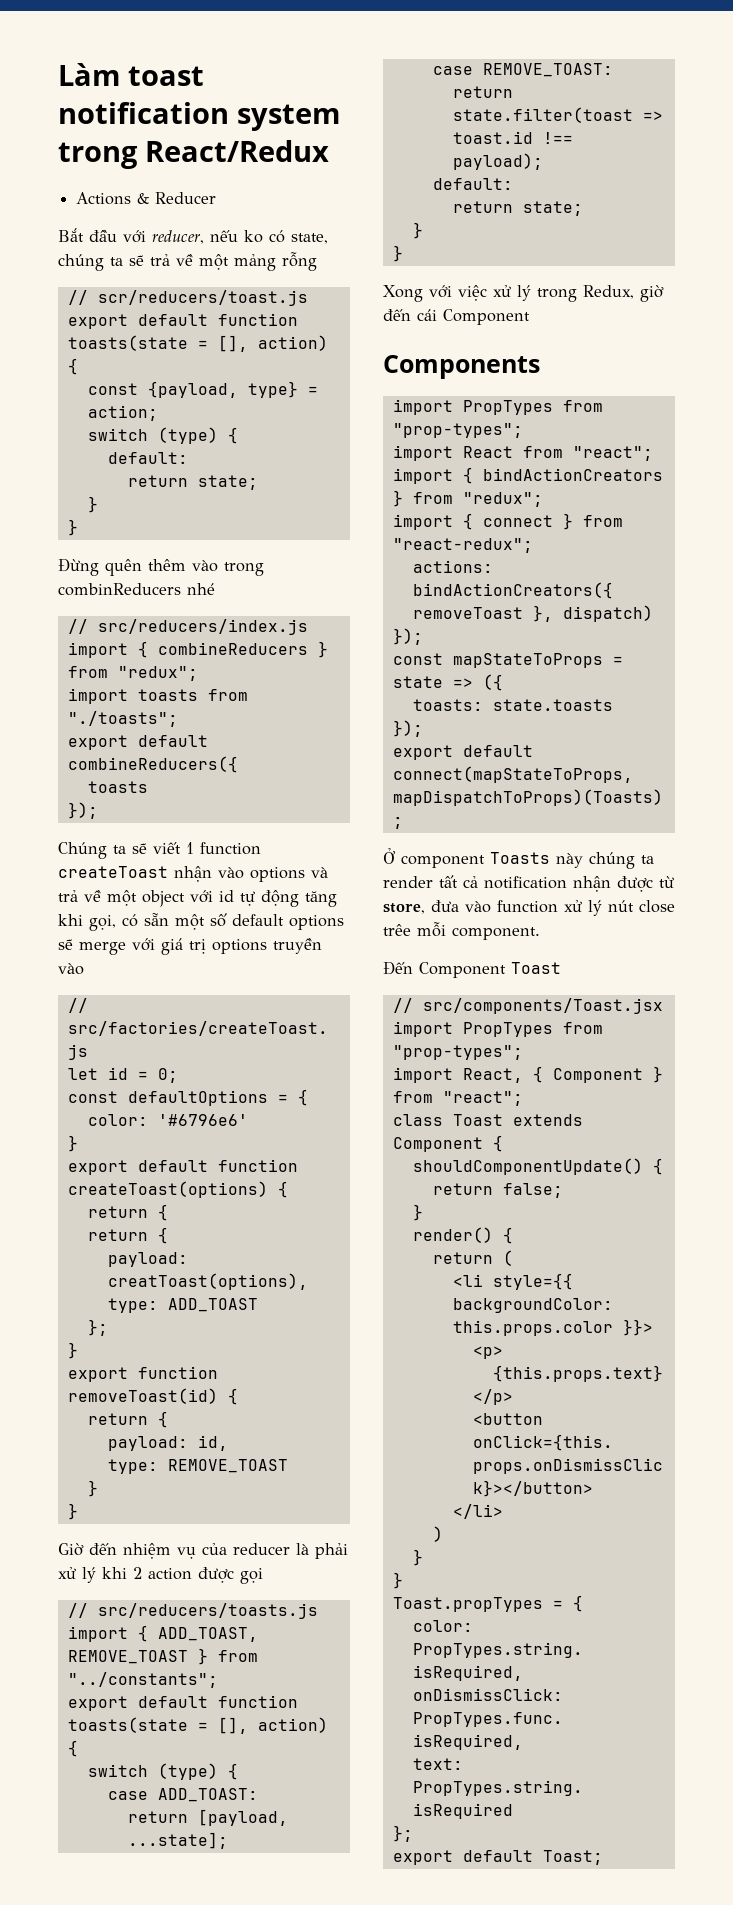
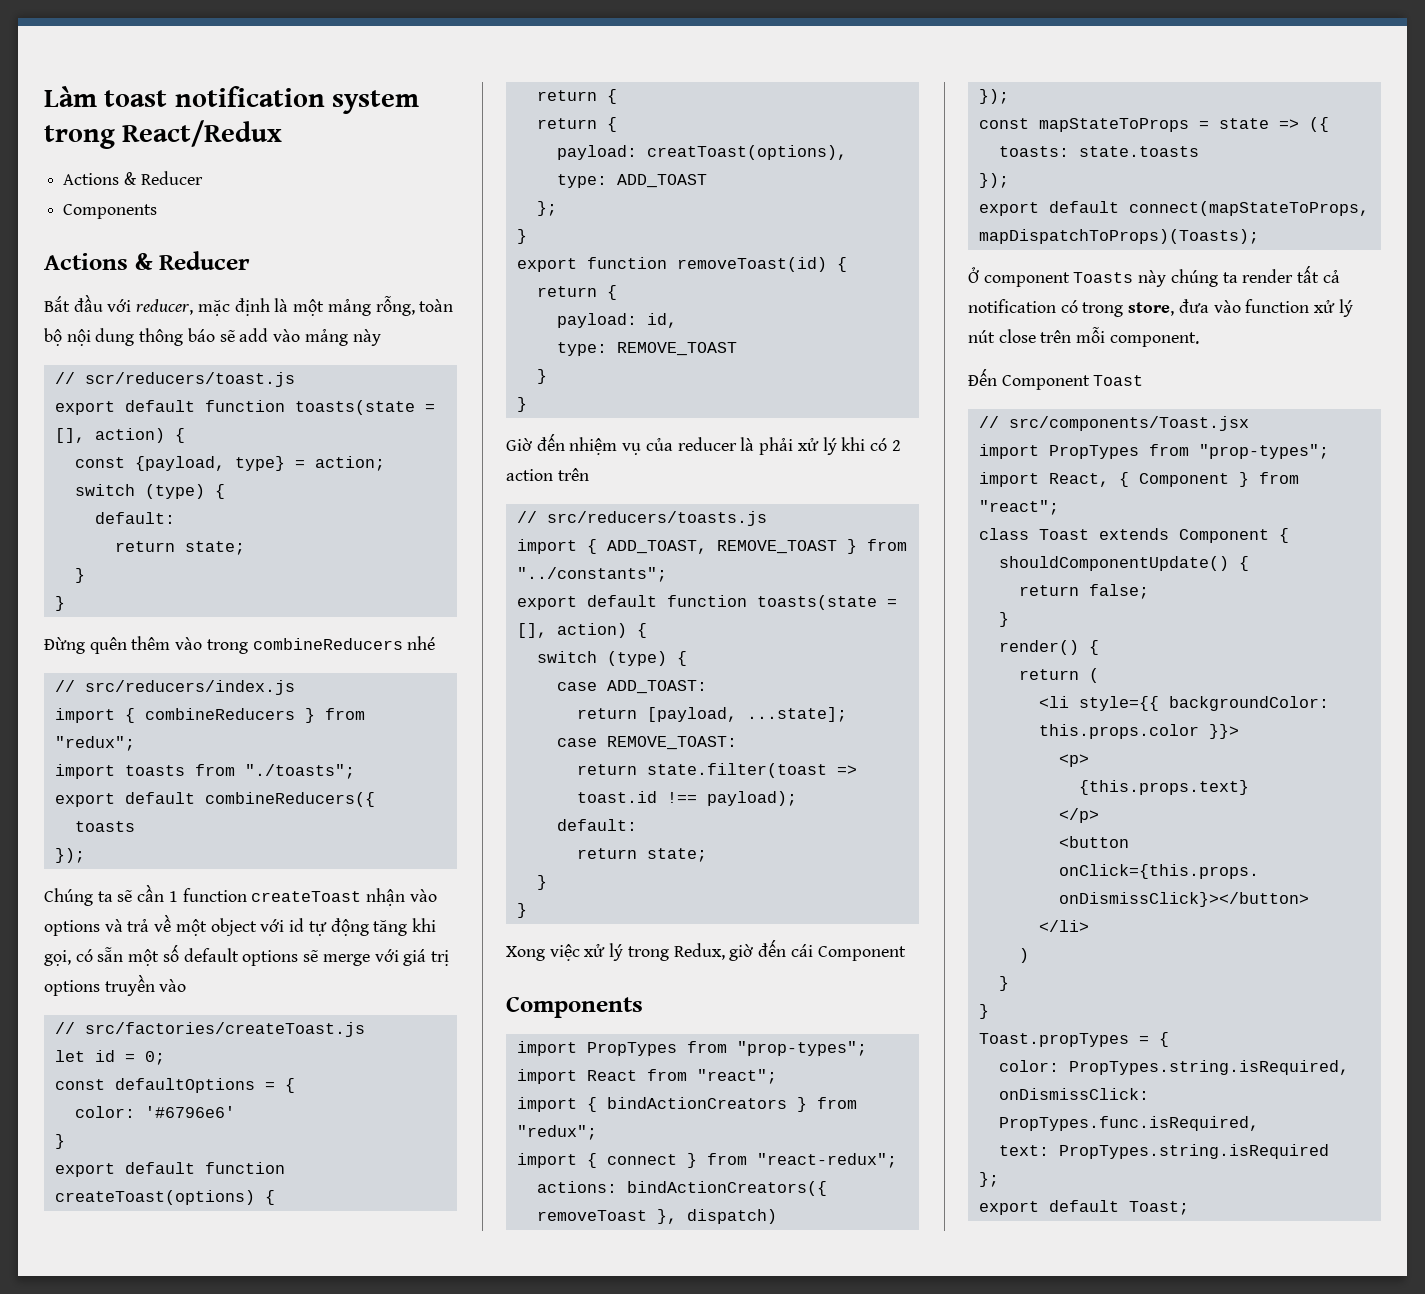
(217, 198) none -> [63,204,158,219] [44,251,251,270] // Components // Actions & Reducer
[210,230,328,244] [58,252,317,271] nếu ko có state, chúng ta sẽ trả về một mảng rỗng -> [197,295,454,316] [44,328,381,346] mặc định là một mảng rỗng, toàn bộ nội dung thông báo sẽ add vào mảng này
[58,583,181,596] combinReducers -> [252,638,403,650] combineReducers
[153,842,181,854] viết -> [137,884,165,902] cần
(127, 1573) none -> [869,438,887,451] có
[198,1567,263,1584] được gọi -> [557,468,589,481] trên
[429,285,452,298] với -> (545, 953) none
[573,876,675,892] nhận được từ -> [1060,300,1124,317] có trong
[383,924,411,936] trêe -> [1040,330,1072,343] trên

